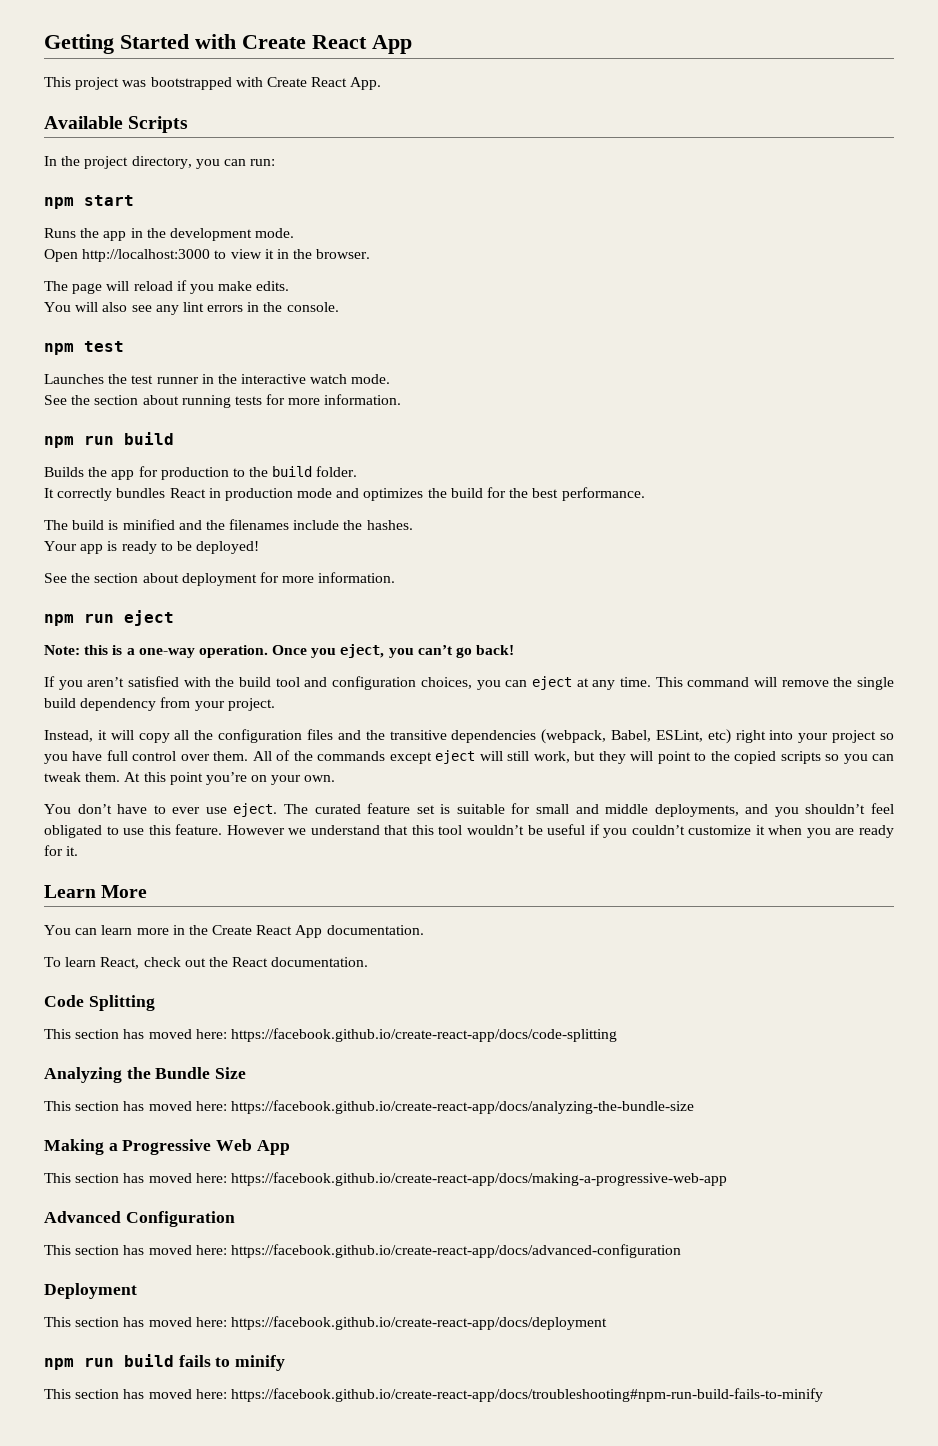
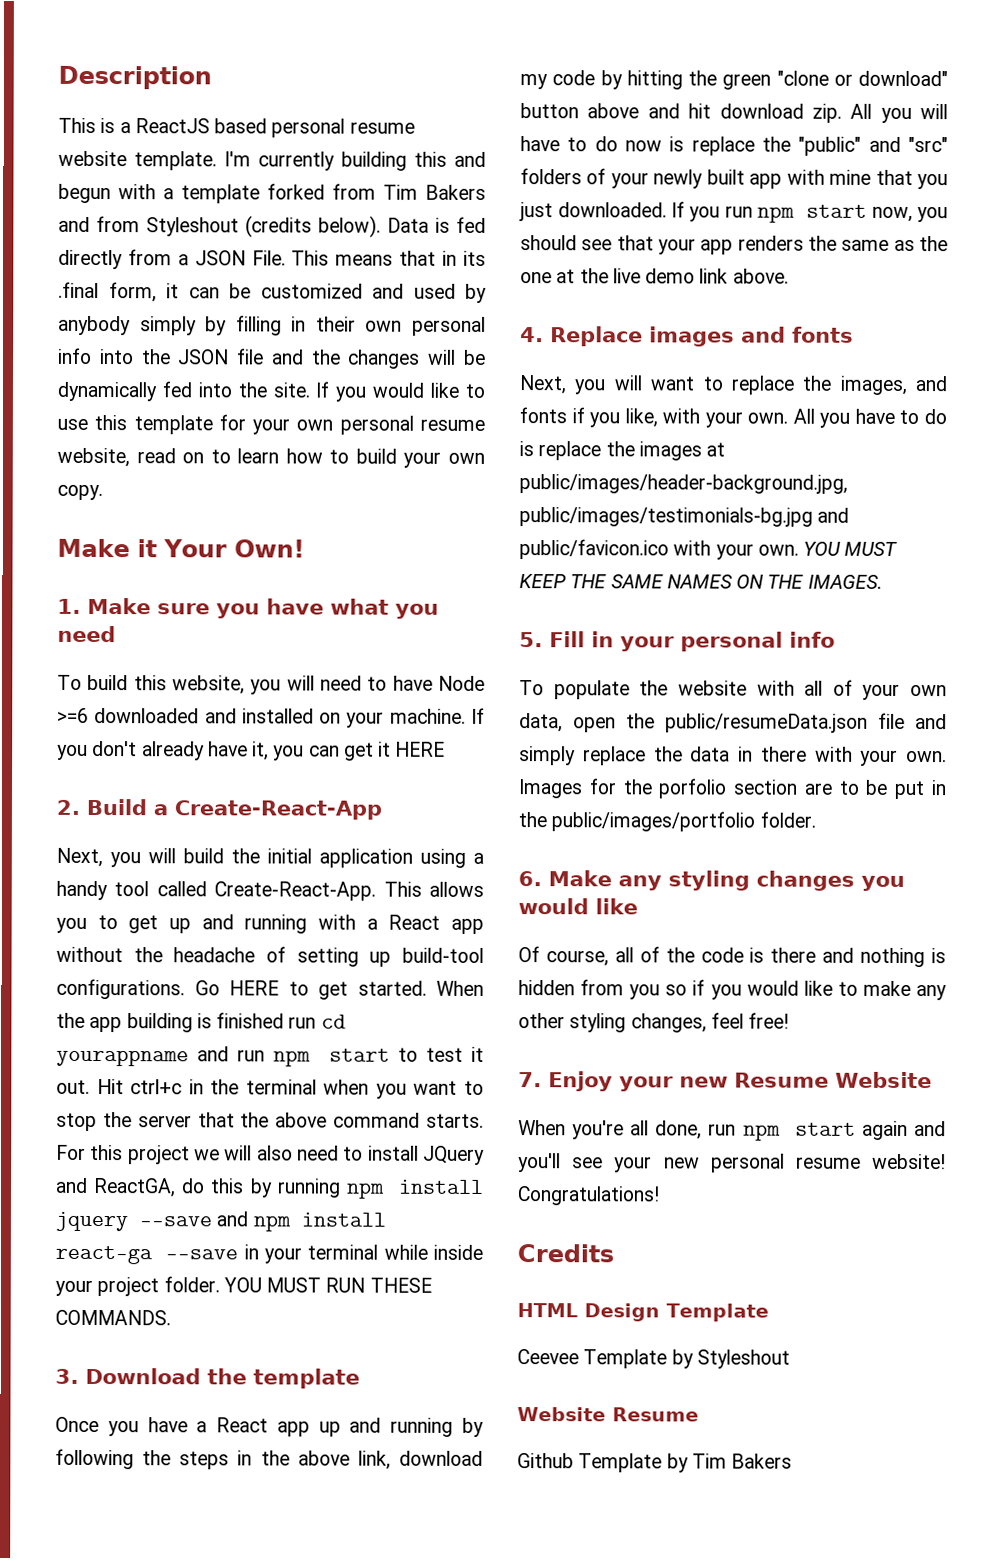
[44,34,412,54] [44,77,382,90] [44,116,189,133] [44,156,276,169] [44,195,134,209] [44,228,295,241] [44,249,371,262] [44,280,290,294] [44,302,339,315] [44,341,124,355] [44,374,391,384] [44,394,402,408] [44,432,174,448] [44,466,358,480] [44,487,645,501] [44,519,413,530] [44,541,260,554] [44,572,396,586] [44,610,174,626] [44,644,515,658] [44,676,894,690] [44,697,275,711] [44,729,895,744] [44,750,895,764] [44,772,336,785] [44,803,894,817] [44,824,894,838] [44,845,79,856] [44,885,148,898] [44,925,424,938] [44,957,369,969] [44,995,155,1011] [44,1028,617,1042] [44,1067,247,1083] [44,1100,694,1114] [44,1139,290,1155] [44,1172,727,1186] [44,1211,235,1227] [44,1244,681,1258] [44,1283,137,1299] [44,1316,607,1330] [44,1354,286,1371] [44,1388,823,1402] Getting Started with Create React App // This project was bootstrapped with Create React App. // Available Scripts // In the project directory, you can run: // npm start // Runs the app in the development mode. // Open http://localhost:3000 to view it in the browser. // The page will reload if you make edits. // You will also see any lint errors in the console. // npm test // Launches the test runner in the interactive watch mode. // See the section about running tests for more information. // npm run build // Builds the app for production to the build folder. // It correctly bundles React in production mode and optimizes the build for the best performance. // The build is minified and the filenames include the hashes. // Your app is ready to be deployed! // See the section about deployment for more information. // npm run eject // Note: this is a one-way operation. Once you eject, you can’t go back! // If you aren’t satisfied with the build tool and configuration choices, you can eject at any time. This command will remove the single build dependency from your project. // Instead, it will copy all the configuration files and the transitive dependencies (webpack, Babel, ESLint, etc) right into your project so you have full control over them. All of the commands except eject will still work, but they will point to the copied scripts so you can tweak them. At this point you’re on your own. // You don’t have to ever use eject. The curated feature set is suitable for small and middle deployments, and you shouldn’t feel obligated to use this feature. However we understand that this tool wouldn’t be useful if you couldn’t customize it when you are ready for it. // Learn More // You can learn more in the Create React App documentation. // To learn React, check out the React documentation. // Code Splitting // This section has moved here: https://facebook.github.io/create-react-app/docs/code-splitting // Analyzing the Bundle Size // This section has moved here: https://facebook.github.io/create-react-app/docs/analyzing-the-bundle-size // Making a Progressive Web App // This section has moved here: https://facebook.github.io/create-react-app/docs/making-a-progressive-web-app // Advanced Configuration // This section has moved here: https://facebook.github.io/create-react-app/docs/advanced-configuration // Deployment // This section has moved here: https://facebook.github.io/create-react-app/docs/deployment // npm run build fails to minify // This section has moved here: https://facebook.github.io/create-react-app/docs/troubleshooting#npm-run-build-fails-to-minify -> [58,65,212,90] [58,117,415,138] [58,150,486,171] [58,183,486,204] [58,215,486,238] [58,249,487,270] [58,281,487,303] [58,315,486,336] [58,347,486,369] [57,381,486,402] [57,414,485,435] [57,447,485,468] [57,484,103,501] [57,538,305,558] [57,597,439,619] [57,625,116,643] [57,674,485,695] [57,707,485,728] [57,740,446,761] [56,798,382,820] [56,847,484,868] [56,880,484,901] [56,914,485,934] [56,946,484,967] [56,978,484,1000] [56,1012,346,1033] [56,1046,484,1067] [56,1079,484,1099] [56,1112,484,1132] [56,1144,485,1165] [55,1177,484,1199] [55,1211,386,1232] [55,1244,484,1265] [55,1276,432,1297] [55,1309,171,1326] [55,1367,360,1389] [55,1416,484,1437] [55,1448,483,1470] [520,70,948,90] [520,103,948,124] [520,136,948,156] [520,168,949,190] [519,201,948,223] [520,235,948,255] [520,268,789,284] [520,326,854,347] [519,375,947,395] [519,407,947,428] [519,441,726,461] [519,474,848,494] [519,507,850,527] [519,539,899,560] [519,574,883,589] [519,631,835,652] [519,679,947,700] [519,712,947,733] [519,746,947,766] [518,778,947,800] [518,811,816,832] [518,870,905,891] [518,898,638,915] [518,946,946,968] [518,979,947,1001] [518,1012,790,1033] [518,1071,932,1092] [518,1120,946,1141] [518,1153,946,1173] [517,1186,660,1206] [517,1244,614,1263] [517,1303,769,1322] [517,1349,790,1369] [517,1407,699,1422] [517,1453,793,1473] Description // This is a ReactJS based personal resume website template. I'm currently building this and begun with a template forked from Tim Bakers and from Styleshout (credits below). Data is fed directly from a JSON File. This means that in its .final form, it can be customized and used by anybody simply by filling in their own personal info into the JSON file and the changes will be dynamically fed into the site. If you would like to use this template for your own personal resume website, read on to learn how to build your own copy. // Make it Your Own! // 1. Make sure you have what you need // To build this website, you will need to have Node >=6 downloaded and installed on your machine. If you don't already have it, you can get it HERE // 2. Build a Create-React-App // Next, you will build the initial application using a handy tool called Create-React-App. This allows you to get up and running with a React app without the headache of setting up build-tool configurations. Go HERE to get started. When the app building is finished run cd yourappname and run npm start to test it out. Hit ctrl+c in the terminal when you want to stop the server that the above command starts. For this project we will also need to install JQuery and ReactGA, do this by running npm install jquery --save and npm install react-ga --save in your terminal while inside your project folder. YOU MUST RUN THESE COMMANDS. // 3. Download the template // Once you have a React app up and running by following the steps in the above link, download my code by hitting the green "clone or download" button above and hit download zip. All you will have to do now is replace the "public" and "src" folders of your newly built app with mine that you just downloaded. If you run npm start now, you should see that your app renders the same as the one at the live demo link above. // 4. Replace images and fonts // Next, you will want to replace the images, and fonts if you like, with your own. All you have to do is replace the images at public/images/header-background.jpg, public/images/testimonials-bg.jpg and public/favicon.ico with your own. YOU MUST KEEP THE SAME NAMES ON THE IMAGES. // 5. Fill in your personal info // To populate the website with all of your own data, open the public/resumeData.json file and simply replace the data in there with your own. Images for the porfolio section are to be put in the public/images/portfolio folder. // 6. Make any styling changes you would like // Of course, all of the code is there and nothing is hidden from you so if you would like to make any other styling changes, feel free! // 7. Enjoy your new Resume Website // When you're all done, run npm start again and you'll see your new personal resume website! Congratulations! // Credits // HTML Design Template // Ceevee Template by Styleshout // Website Resume // Github Template by Tim Bakers

